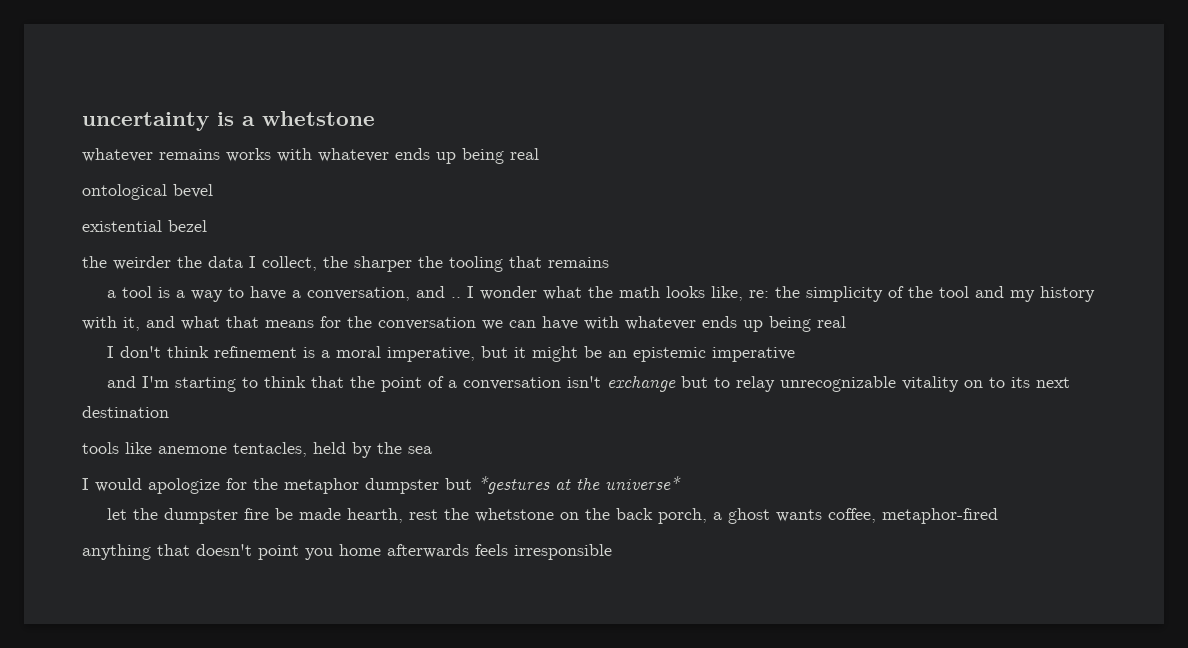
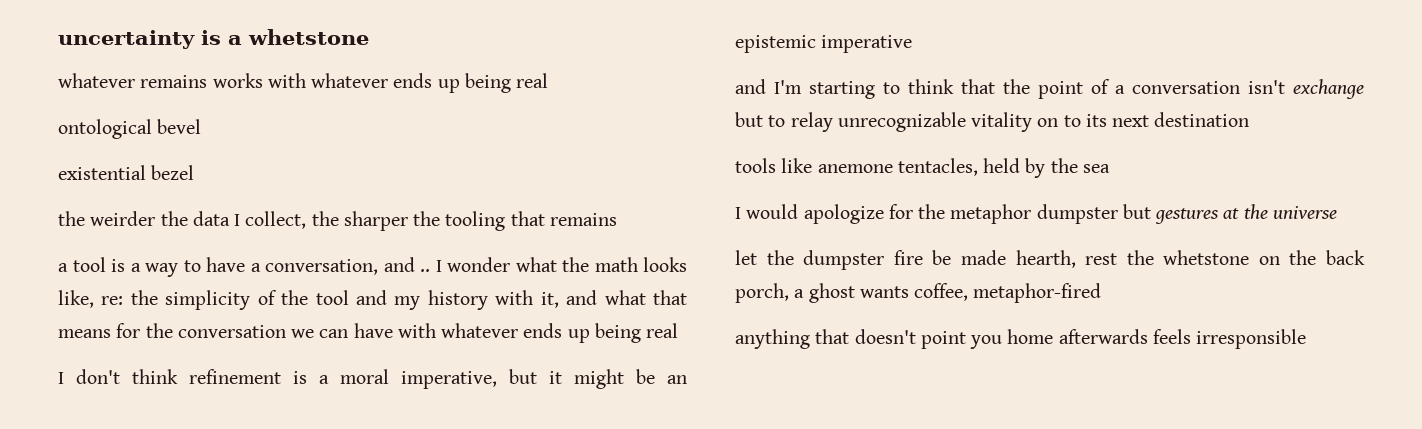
[478,476,550,494] *gestures -> [1155,208,1220,224] gestures
[605,476,681,490] universe* -> [1272,206,1337,219] universe

